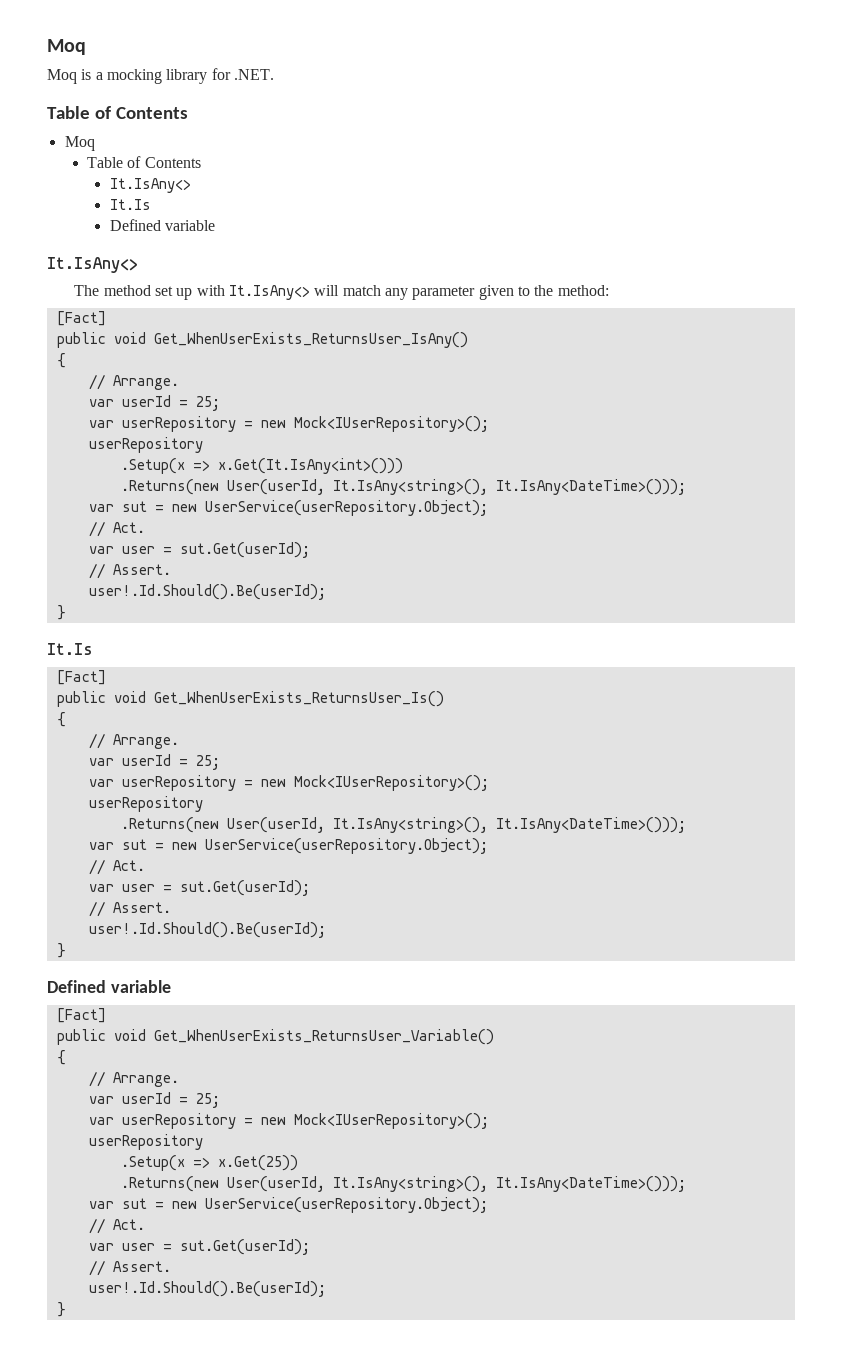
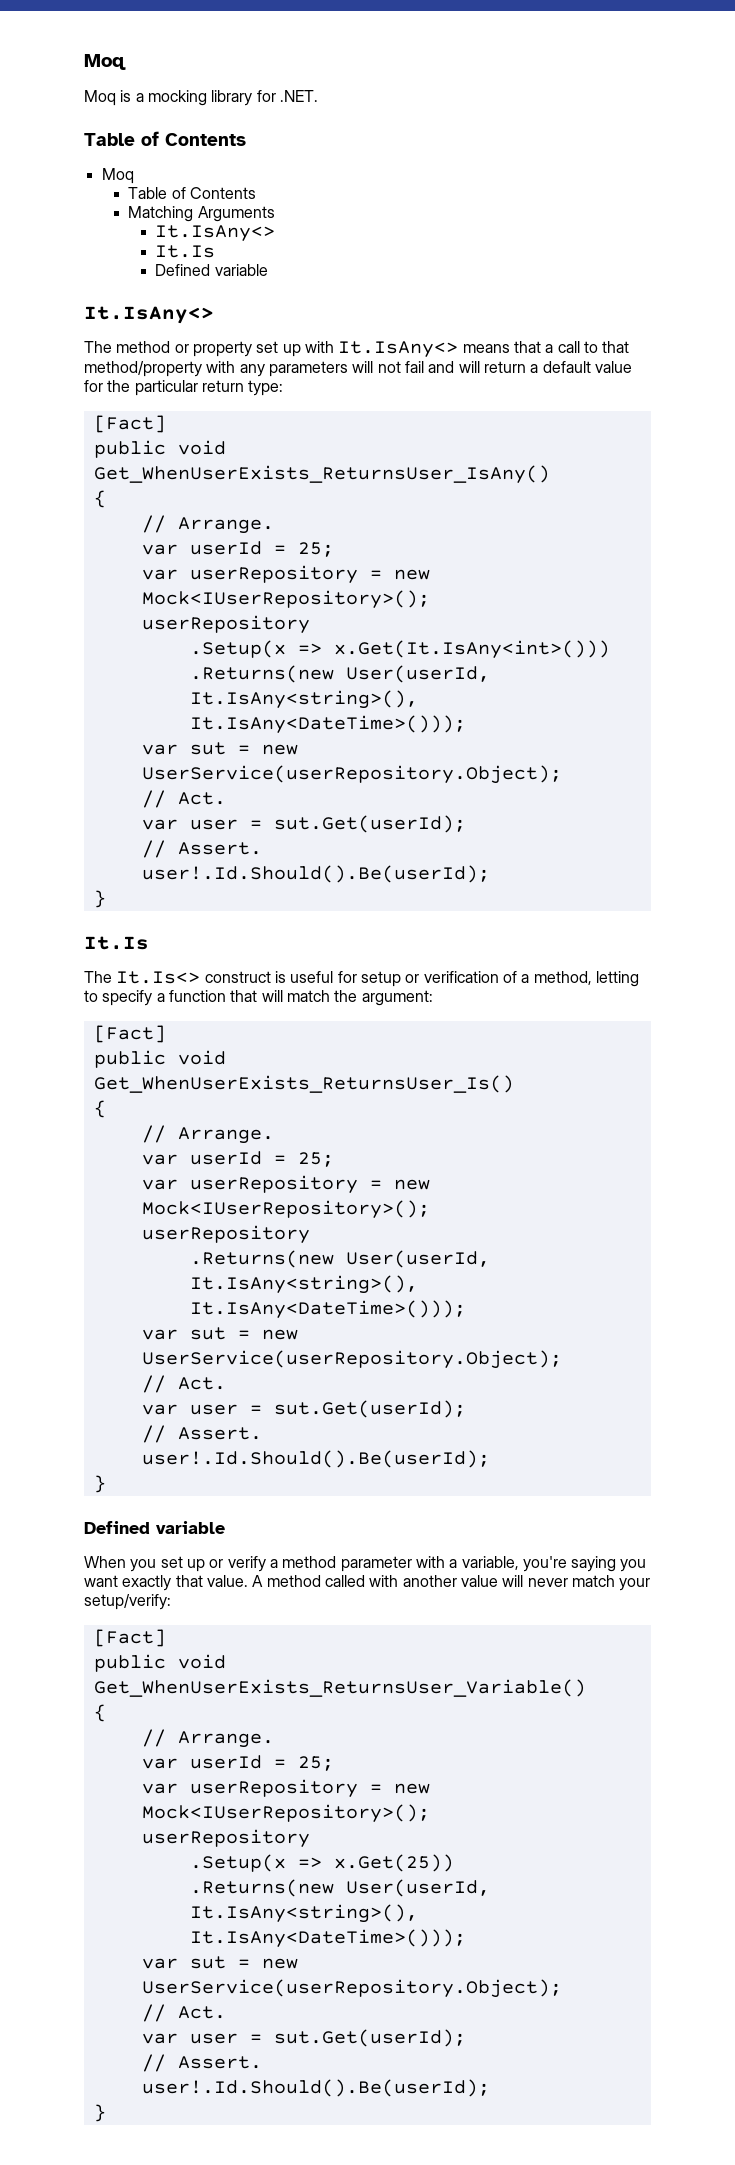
(201, 162) none -> [128,206,275,222] // Matching Arguments
(151, 290) none -> [174,341,252,357] or property
[314,285,609,300] will match any parameter given to the method: -> [462,341,630,353] [84,361,632,377] [84,380,284,396] means that a call to that method/property with any parameters will not fail and will return a default value for the particular return type:
(93, 649) none -> [84,971,639,987] [84,990,433,1006] // The It.Is<> construct is useful for setup or verification of a method, letting to specify a function that will match the argument:
(171, 986) none -> [84,1556,647,1572] [84,1575,651,1591] [84,1594,171,1610] // When you set up or verify a method parameter with a variable, you're saying you want exactly that value. A method called with another value will never match your setup/verify:

